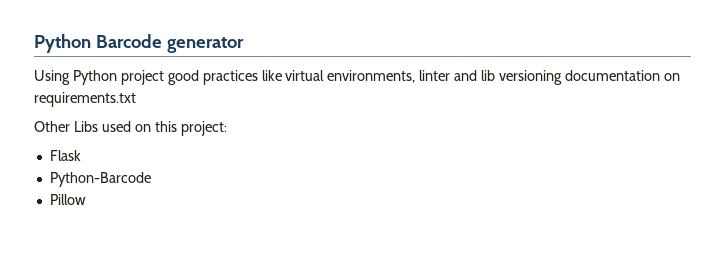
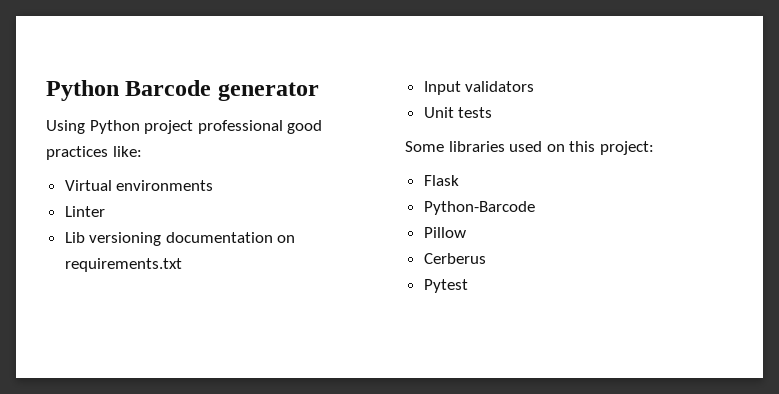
(164, 77) none -> [197,120,283,134] professional
[261,70,680,85] [34,92,136,107] [34,121,98,132] like virtual environments, linter and lib versioning documentation on requirements.txt // Other Libs -> [112,146,142,157] [64,180,214,191] [64,206,105,217] [64,232,296,246] [64,258,182,272] [423,81,535,95] [423,107,493,118] [405,141,505,152] like: // Virtual environments // Linter // Lib versioning documentation on requirements.txt // Input validators // Unit tests // Some libraries
(86, 199) none -> [423,253,486,264] [423,279,468,293] // Cerberus // Pytest

